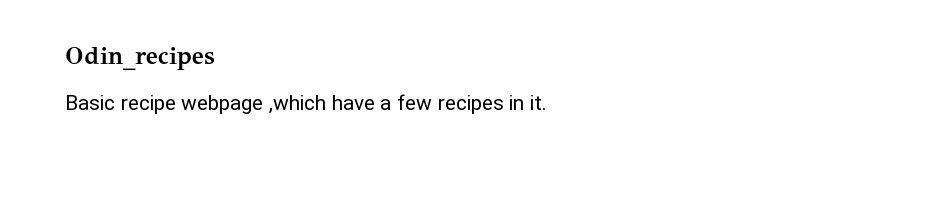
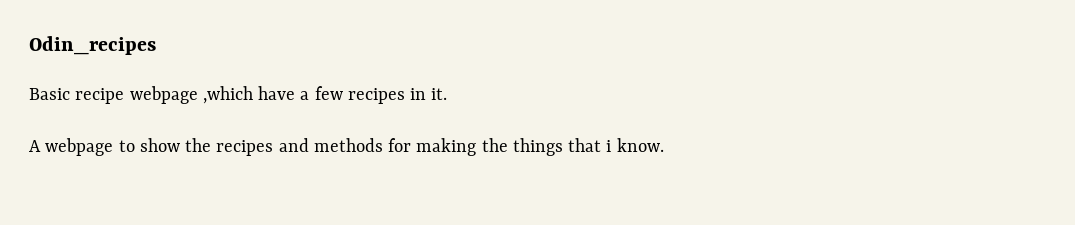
(548, 102) none -> [29,138,664,156] // A webpage to show the recipes and methods for making the things that i know.

